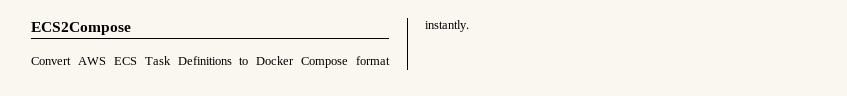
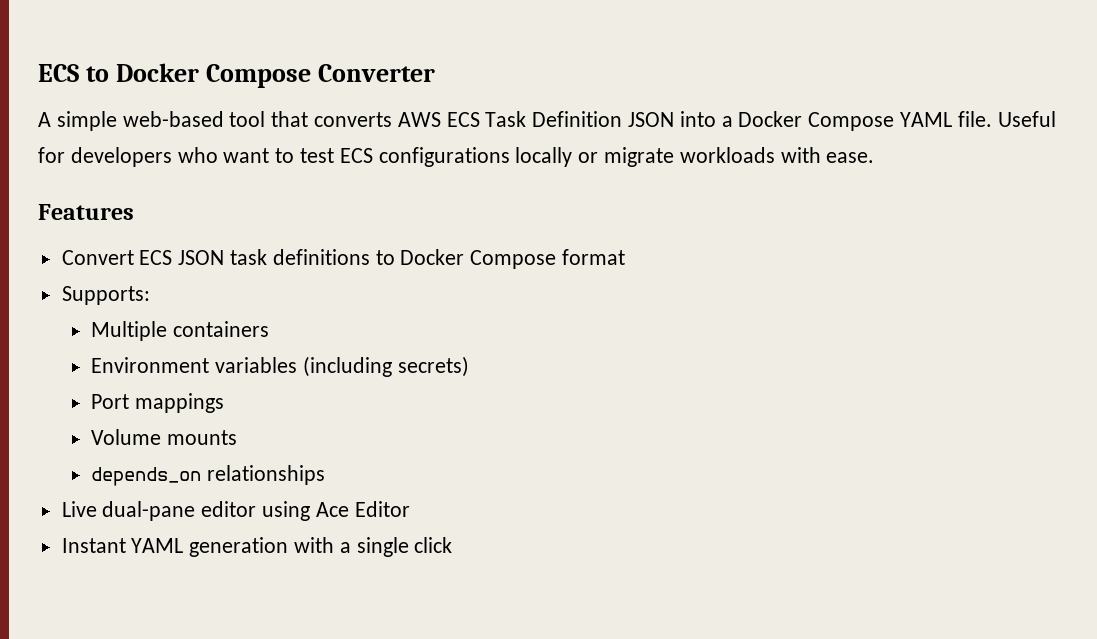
[31,22,131,35] [31,56,390,68] [425,20,469,32] ECS2Compose // Convert AWS ECS Task Definitions to Docker Compose format instantly. -> [38,63,436,88] [38,111,1056,131] [38,147,875,167] [38,204,134,220] [61,249,626,269] [61,286,150,305] [91,321,269,341] [91,356,469,377] [91,393,224,413] [91,429,237,445] [91,465,325,486] [61,501,410,521] [61,537,453,557] ECS to Docker Compose Converter // A simple web-based tool that converts AWS ECS Task Definition JSON into a Docker Compose YAML file. Useful for developers who want to test ECS configurations locally or migrate workloads with ease. // Features // Convert ECS JSON task definitions to Docker Compose format // Supports: // Multiple containers // Environment variables (including secrets) // Port mappings // Volume mounts // depends_on relationships // Live dual-pane editor using Ace Editor // Instant YAML generation with a single click

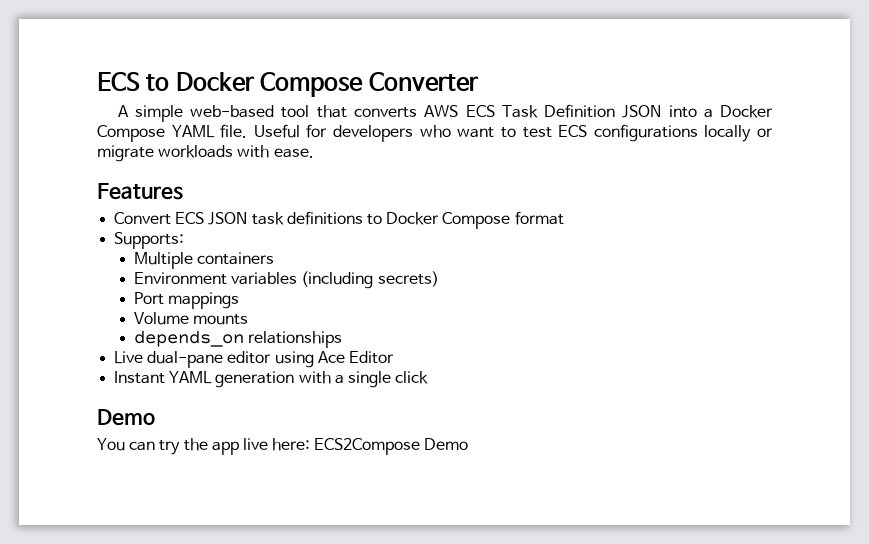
(453, 545) none -> [97,409,155,426] [97,438,469,455] // Demo // You can try the app live here: ECS2Compose Demo

